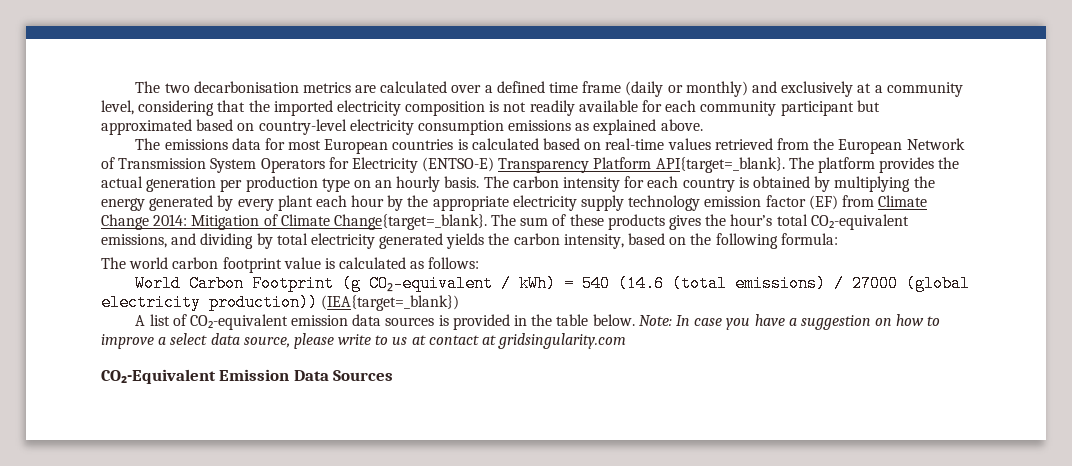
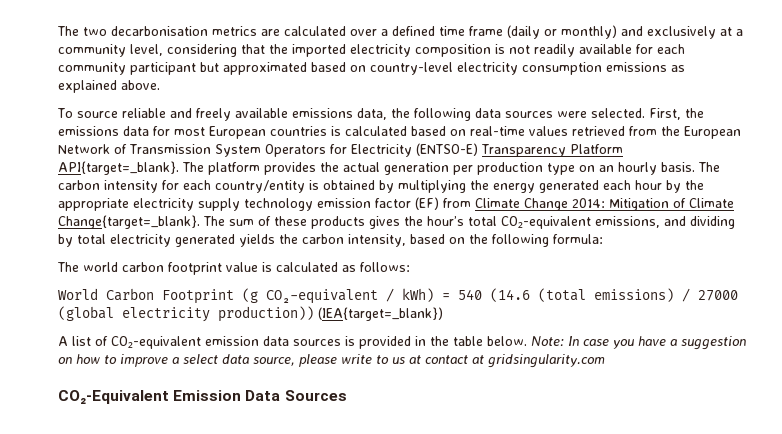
[135,138,161,150] The -> [57,108,704,121] To source reliable and freely available emissions data, the following data sources were selected. First, the
[682,178,735,192] country -> [215,180,305,193] country/entity
[217,195,313,211] by every plant -> (599, 186) none

